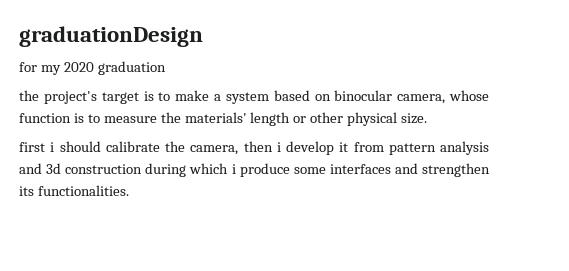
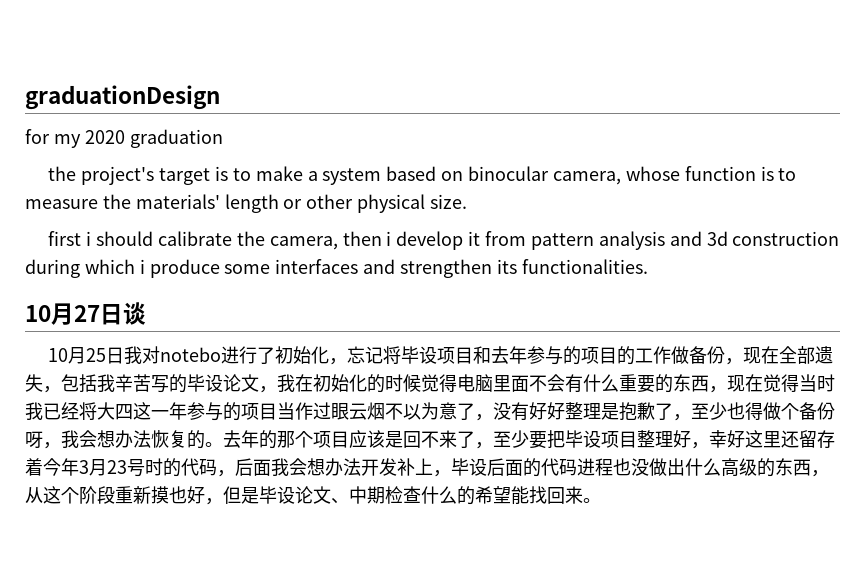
(129, 190) none -> [25,302,146,325] [48,346,834,365] [25,374,835,393] [25,402,835,421] [25,430,835,449] [25,458,829,477] [25,486,601,505] // 10月27日谈 // 10月25日我对notebo进行了初始化，忘记将毕设项目和去年参与的项目的工作做备份，现在全部遗失，包括我辛苦写的毕设论文，我在初始化的时候觉得电脑里面不会有什么重要的东西，现在觉得当时我已经将大四这一年参与的项目当作过眼云烟不以为意了，没有好好整理是抱歉了，至少也得做个备份呀，我会想办法恢复的。去年的那个项目应该是回不来了，至少要把毕设项目整理好，幸好这里还留存着今年3月23号时的代码，后面我会想办法开发补上，毕设后面的代码进程也没做出什么高级的东西，从这个阶段重新摸也好，但是毕设论文、中期检查什么的希望能找回来。

